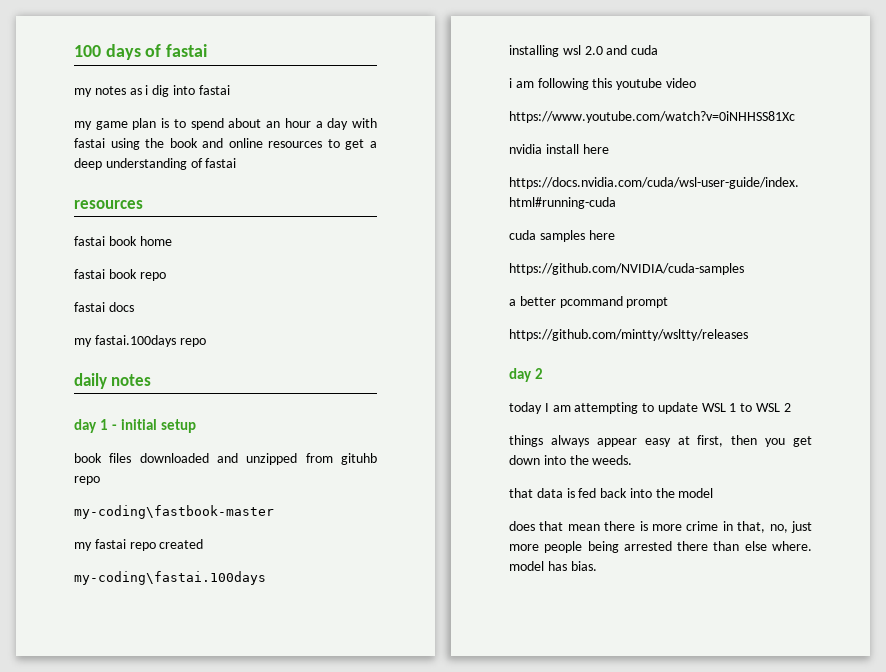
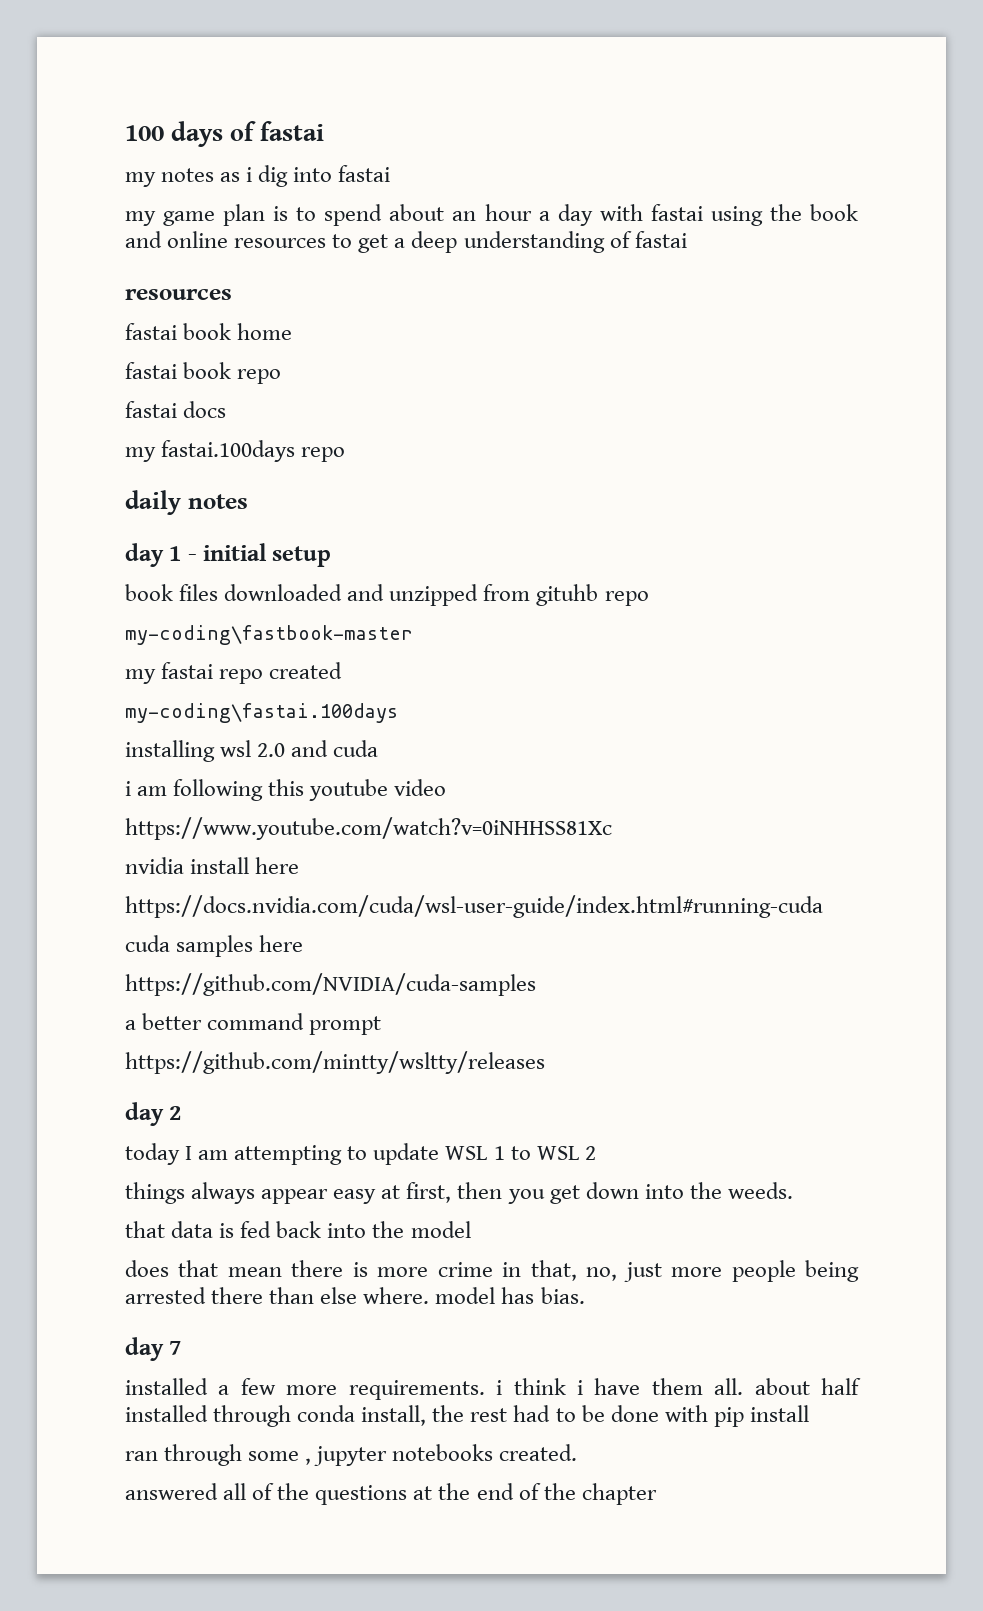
[559,296,623,308] pcommand -> [207,1013,305,1030] command
(597, 566) none -> [125,1337,182,1361] [125,1378,861,1400] [125,1405,809,1427] [125,1444,578,1466] [125,1483,657,1505] // day 7 // installed a few more requirements. i think i have them all. about half installed through conda install, the rest had to be done with pip install // ran through some , jupyter notebooks created. // answered all of the questions at the end of the chapter

